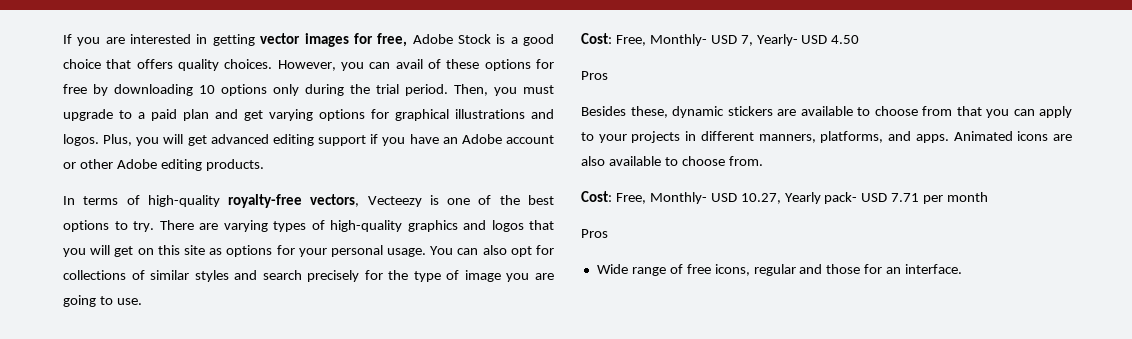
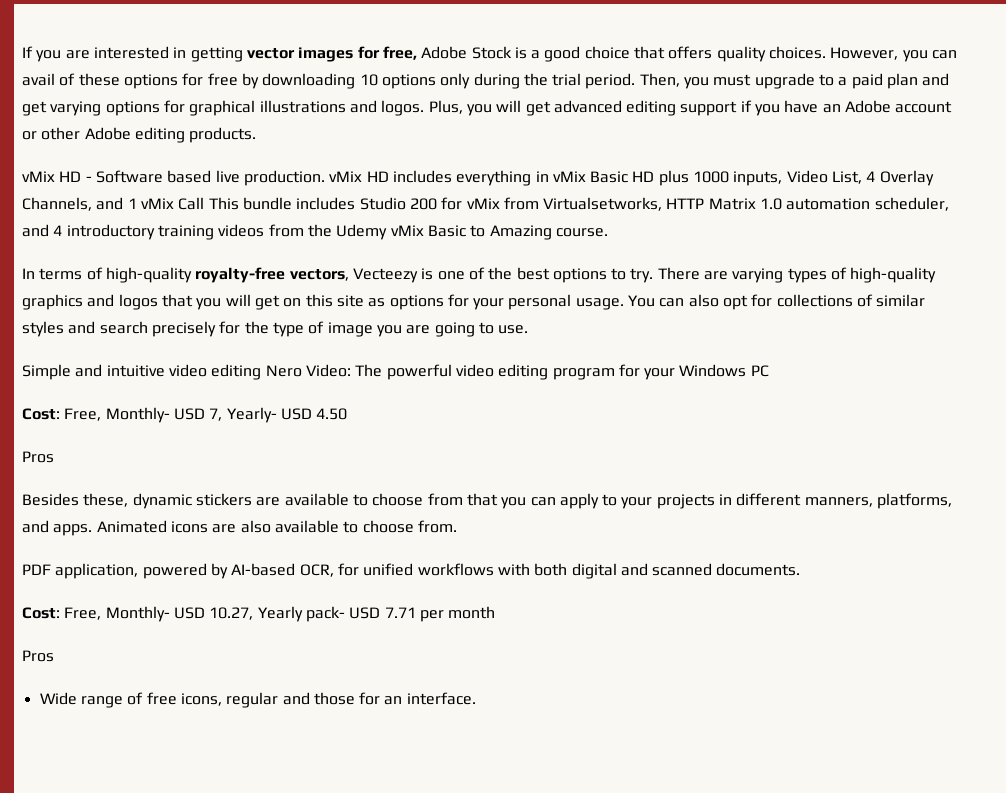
(264, 165) none -> [22,170,934,186] [22,197,949,211] [22,224,608,240] // vMix HD - Software based live production. vMix HD includes everything in vMix Basic HD plus 1000 inputs, Video List, 4 Overlay Channels, and 1 vMix Call This bundle includes Studio 200 for vMix from Virtualsetworks, HTTP Matrix 1.0 automation scheduler, and 4 introductory training videos from the Udemy vMix Basic to Amazing course.
(142, 301) none -> [22,364,769,380] // Simple and intuitive video editing Nero Video: The powerful video editing program for your Windows PC
(763, 161) none -> [22,563,801,579] // PDF application, powered by AI-based OCR, for unified workflows with both digital and scanned documents.

